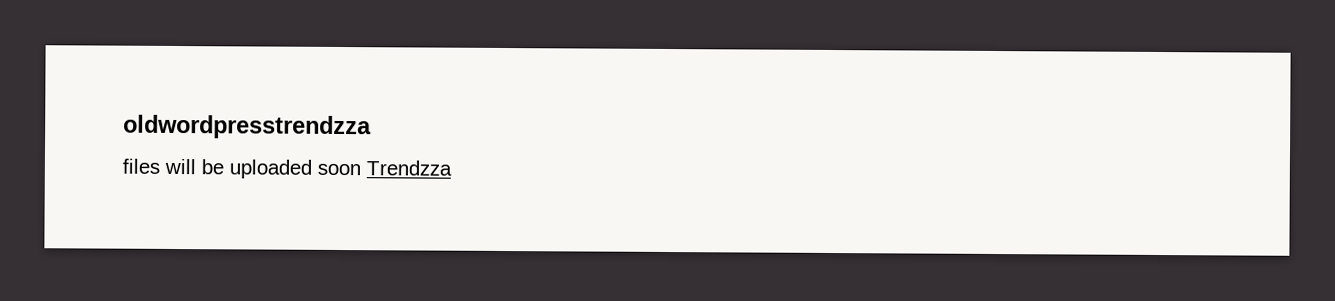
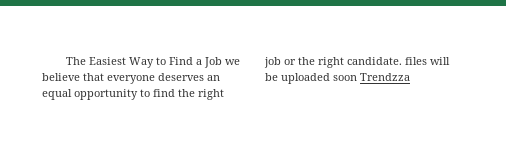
[123,114,372,140] oldwordpresstrendzza // -> [65,57,240,68] [42,73,220,84] [42,89,224,100] [264,57,402,68] The Easiest Way to Find a Job we believe that everyone deserves an equal opportunity to find the right job or the right candidate.

